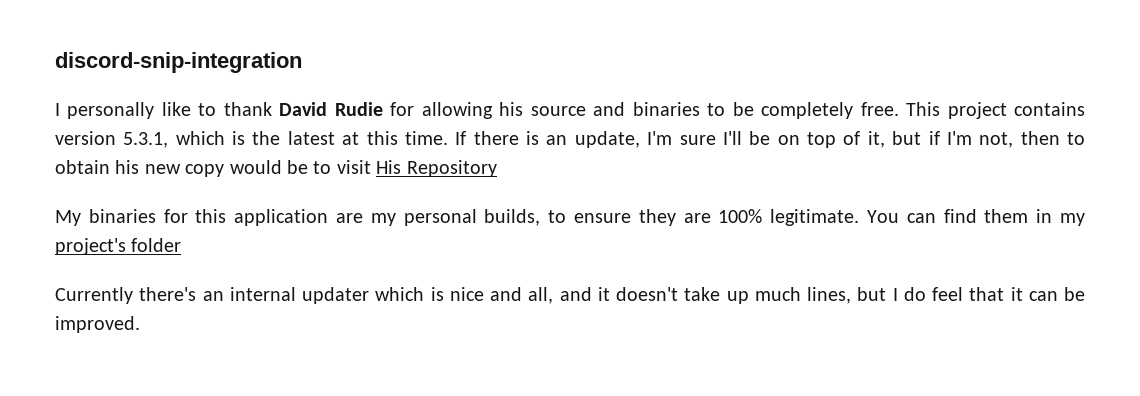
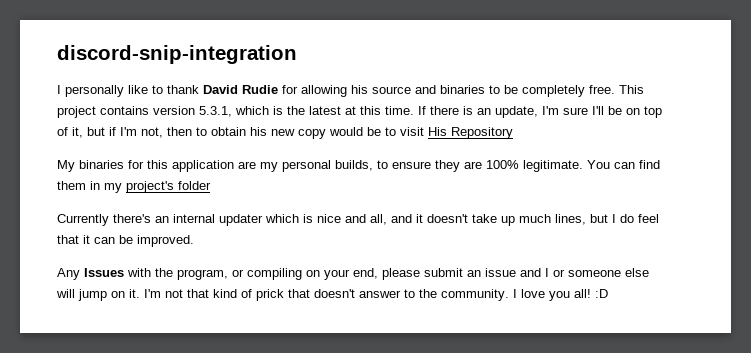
(140, 324) none -> [57,268,649,280] [56,289,608,301] // Any Issues with the program, or compiling on your end, please submit an issue and I or someone else will jump on it. I'm not that kind of prick that doesn't answer to the community. I love you all! :D

